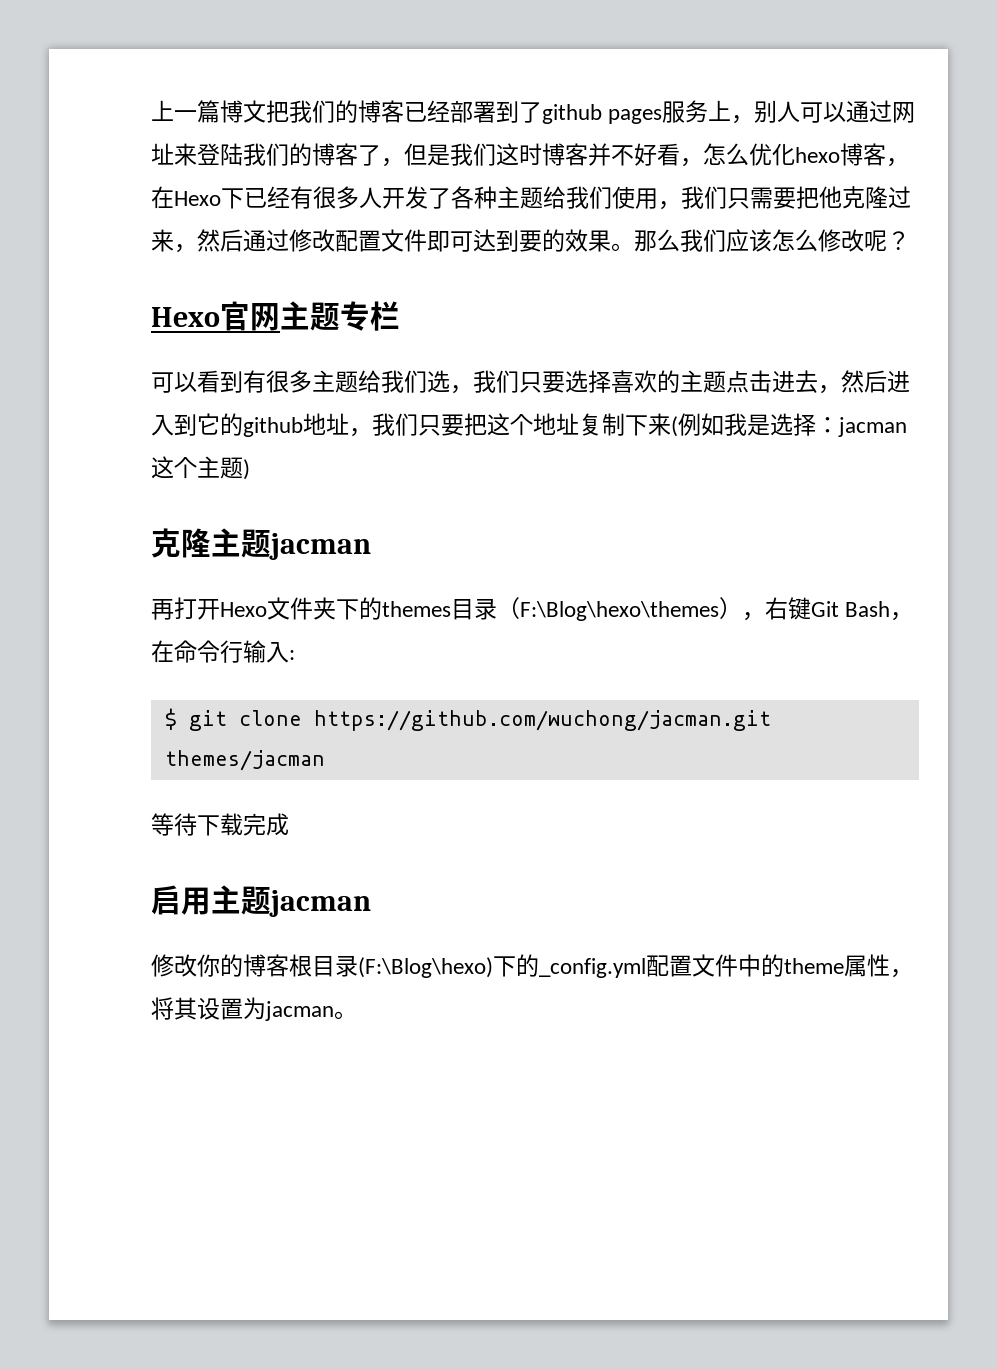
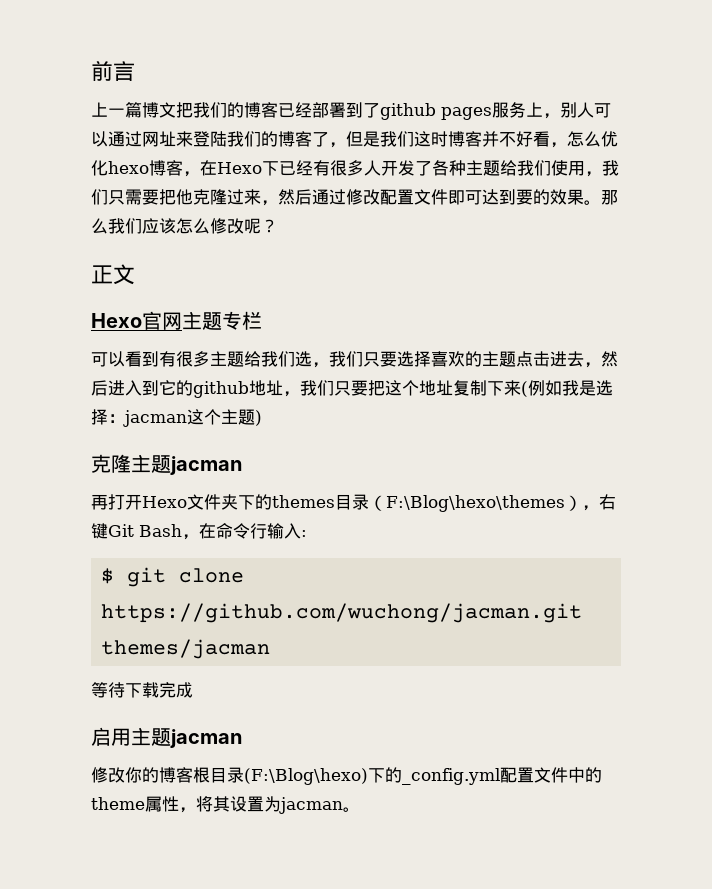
(151, 110) none -> [91,60,135,81] 前言 //
(910, 240) none -> [91,264,135,285] // 正文

